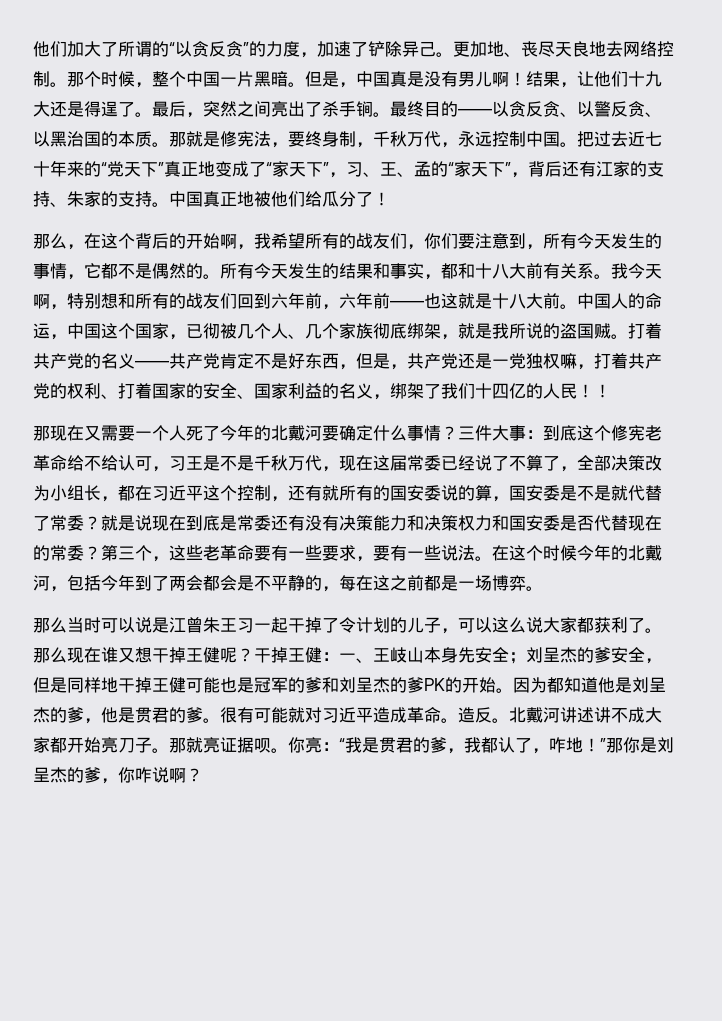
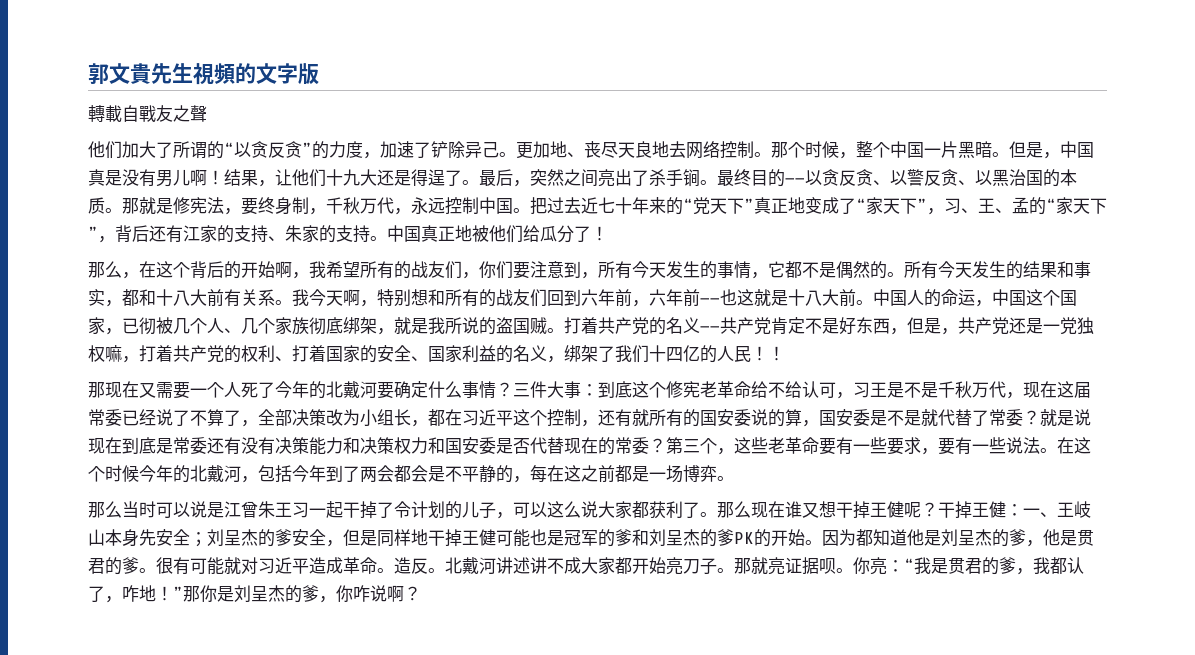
(33, 49) none -> [88,63,319,85] [88,105,207,123] 郭文貴先生視頻的文字版 // 轉載自戰友之聲 //

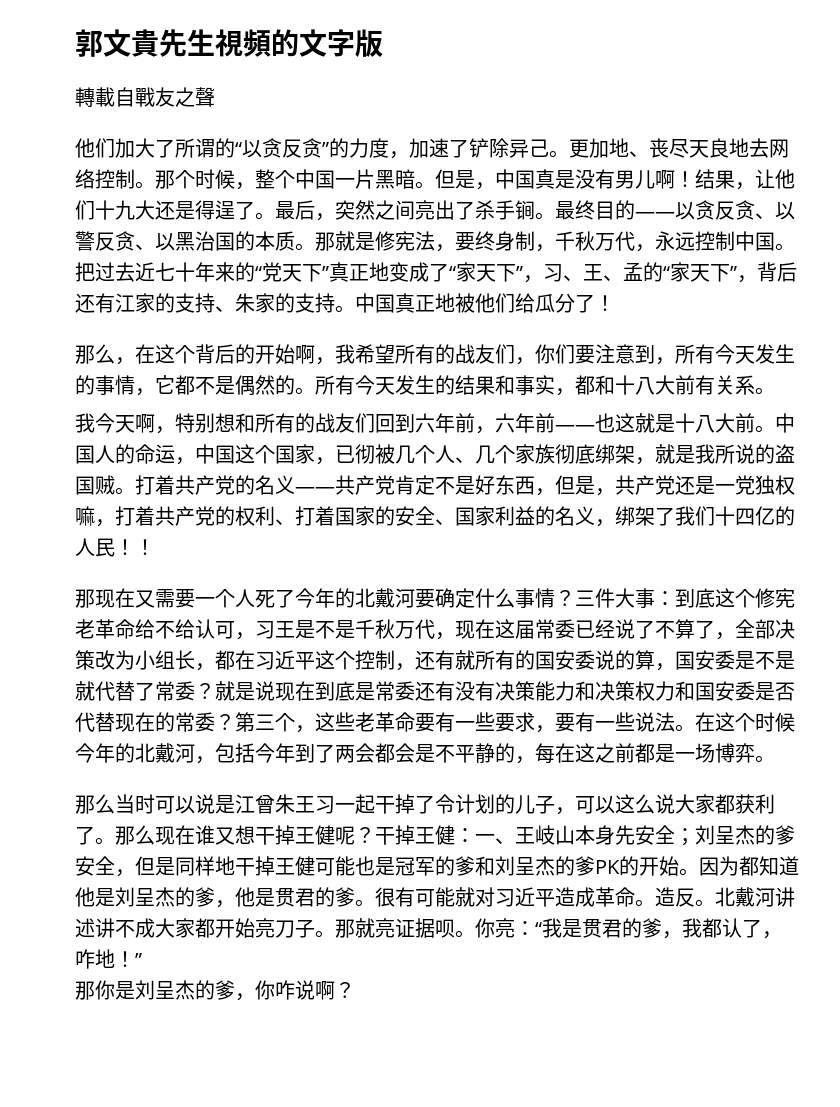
(292, 302) none -> (775, 391) //
(183, 593) none -> (142, 960) //

